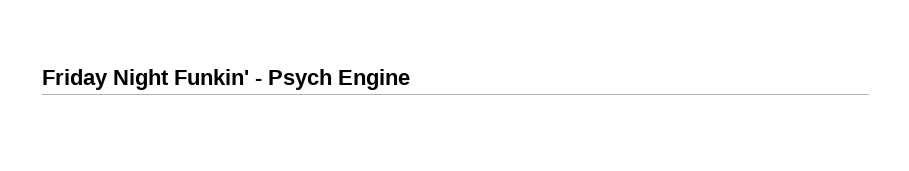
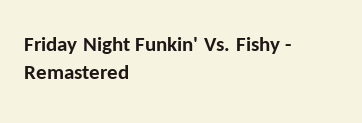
[255,69,410,90] - Psych Engine -> [204,37,292,54] [24,65,129,79] Vs. Fishy - Remastered

